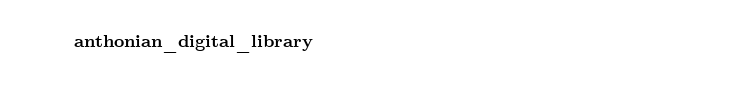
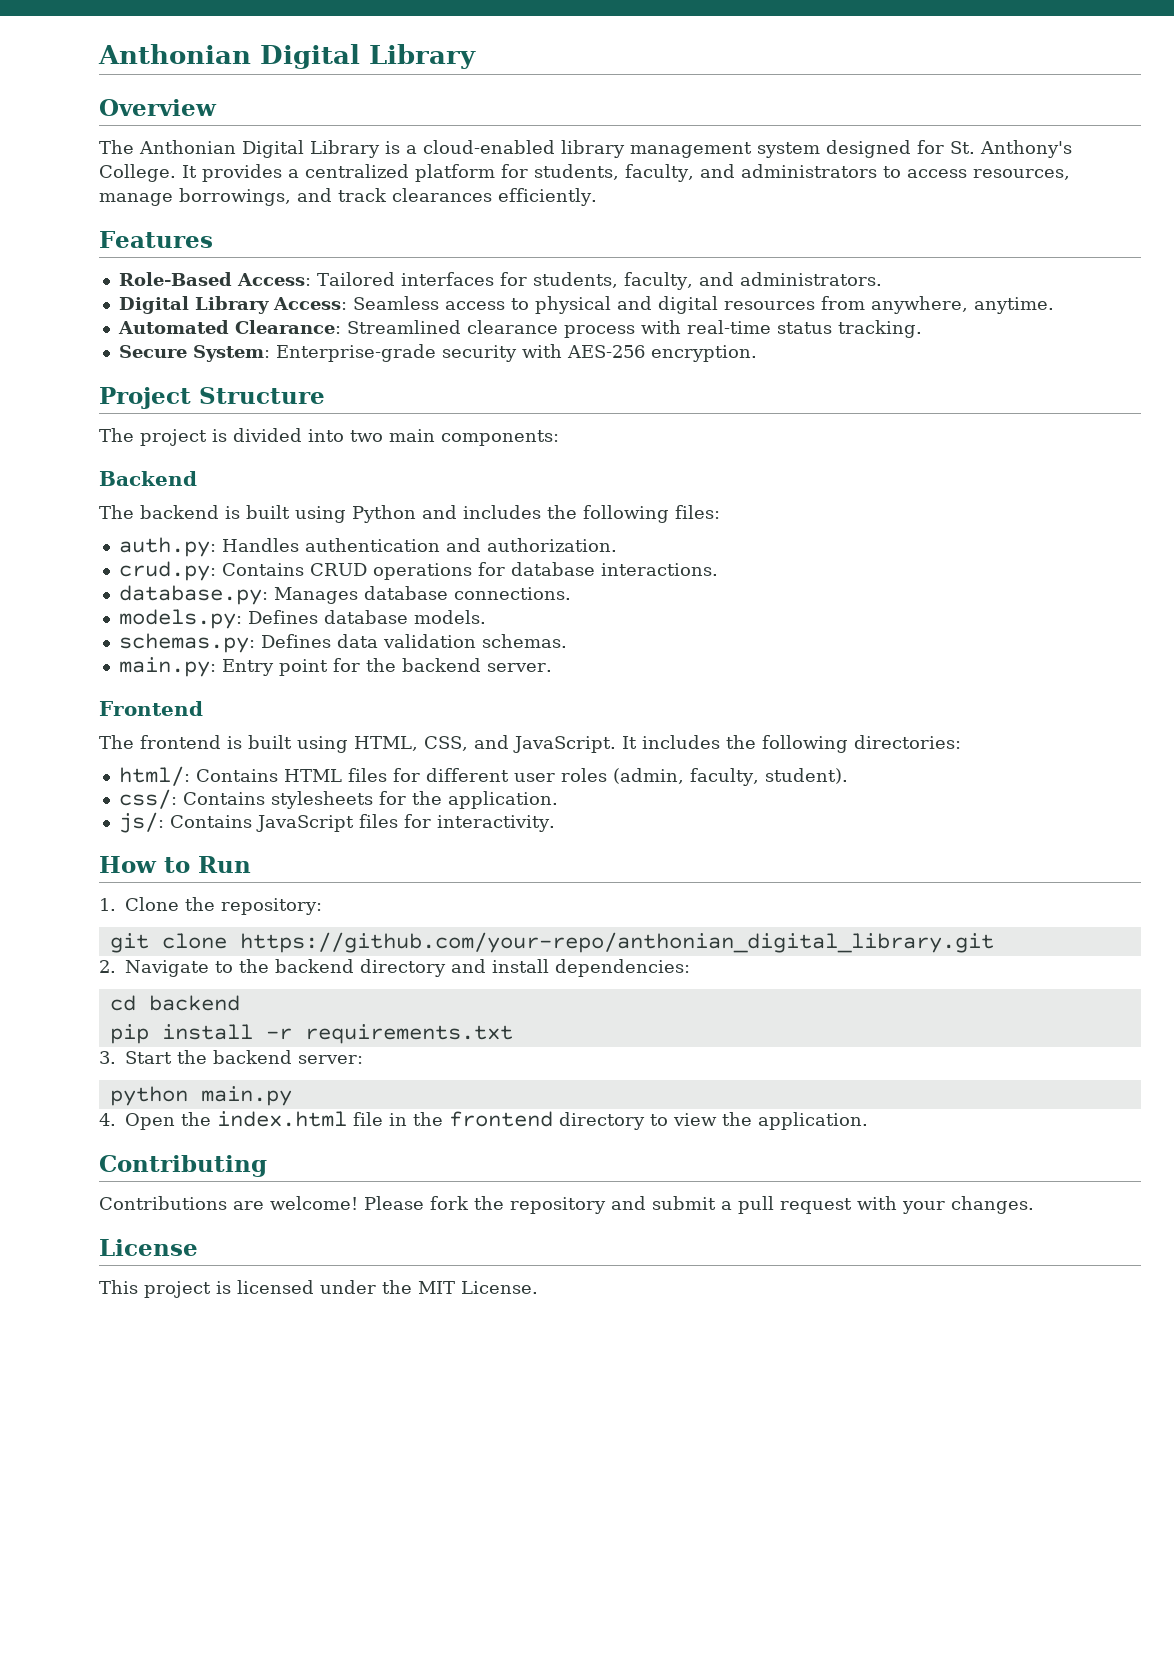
[74,35,313,53] anthonian_digital_library -> [98,44,476,69] [99,99,217,116] [99,140,1072,158] [99,164,1070,182] [99,188,597,206] [99,231,213,248] [118,272,882,290] [118,296,1054,314] [117,320,922,338] [118,344,757,362] [99,387,325,409] [99,428,559,446] [99,471,197,486] [99,505,720,523] [118,537,617,557] [118,561,718,581] [118,585,571,605] [118,609,486,629] [118,633,567,653] [118,657,552,677] [99,701,203,716] [99,735,961,753] [118,766,848,786] [118,789,558,809] [118,812,555,833] [99,856,251,873] [99,897,322,915] [109,932,994,953] [99,959,690,977] [109,995,240,1011] [109,1024,513,1044] [99,1050,363,1064] [109,1086,292,1106] [99,1111,868,1130] [99,1155,267,1177] [99,1196,1034,1214] [99,1239,198,1256] [99,1280,538,1298] Anthonian Digital Library // Overview // The Anthonian Digital Library is a cloud-enabled library management system designed for St. Anthony's College. It provides a centralized platform for students, faculty, and administrators to access resources, manage borrowings, and track clearances efficiently. // Features // Role-Based Access: Tailored interfaces for students, faculty, and administrators. // Digital Library Access: Seamless access to physical and digital resources from anywhere, anytime. // Automated Clearance: Streamlined clearance process with real-time status tracking. // Secure System: Enterprise-grade security with AES-256 encryption. // Project Structure // The project is divided into two main components: // Backend // The backend is built using Python and includes the following files: // auth.py: Handles authentication and authorization. // crud.py: Contains CRUD operations for database interactions. // database.py: Manages database connections. // models.py: Defines database models. // schemas.py: Defines data validation schemas. // main.py: Entry point for the backend server. // Frontend // The frontend is built using HTML, CSS, and JavaScript. It includes the following directories: // html/: Contains HTML files for different user roles (admin, faculty, student). // css/: Contains stylesheets for the application. // js/: Contains JavaScript files for interactivity. // How to Run // 1. Clone the repository: // git clone https://github.com/your-repo/anthonian_digital_library.git // 2. Navigate to the backend directory and install dependencies: // cd backend // pip install -r requirements.txt // 3. Start the backend server: // python main.py // 4. Open the index.html file in the frontend directory to view the application. // Contributing // Contributions are welcome! Please fork the repository and submit a pull request with your changes. // License // This project is licensed under the MIT License.

